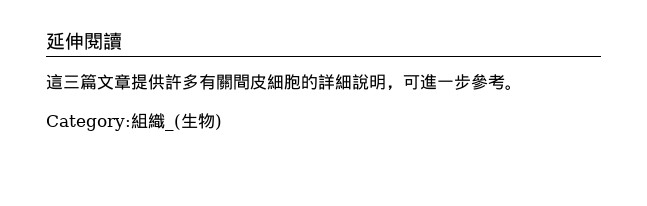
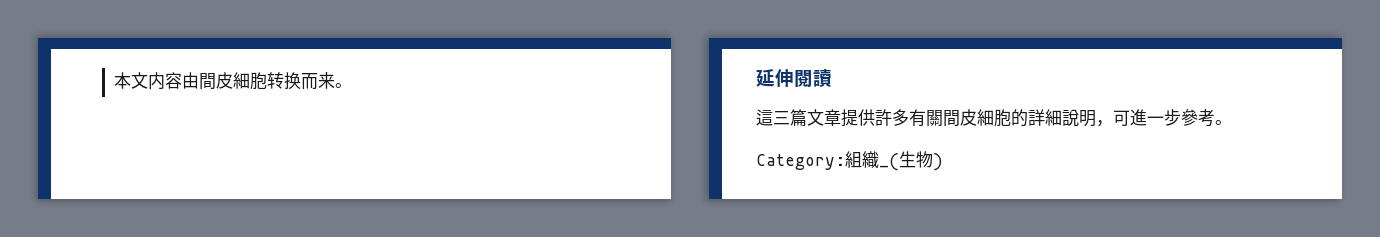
(46, 41) none -> [113,72,352,90] 本文内容由間皮細胞转换而来。 //

